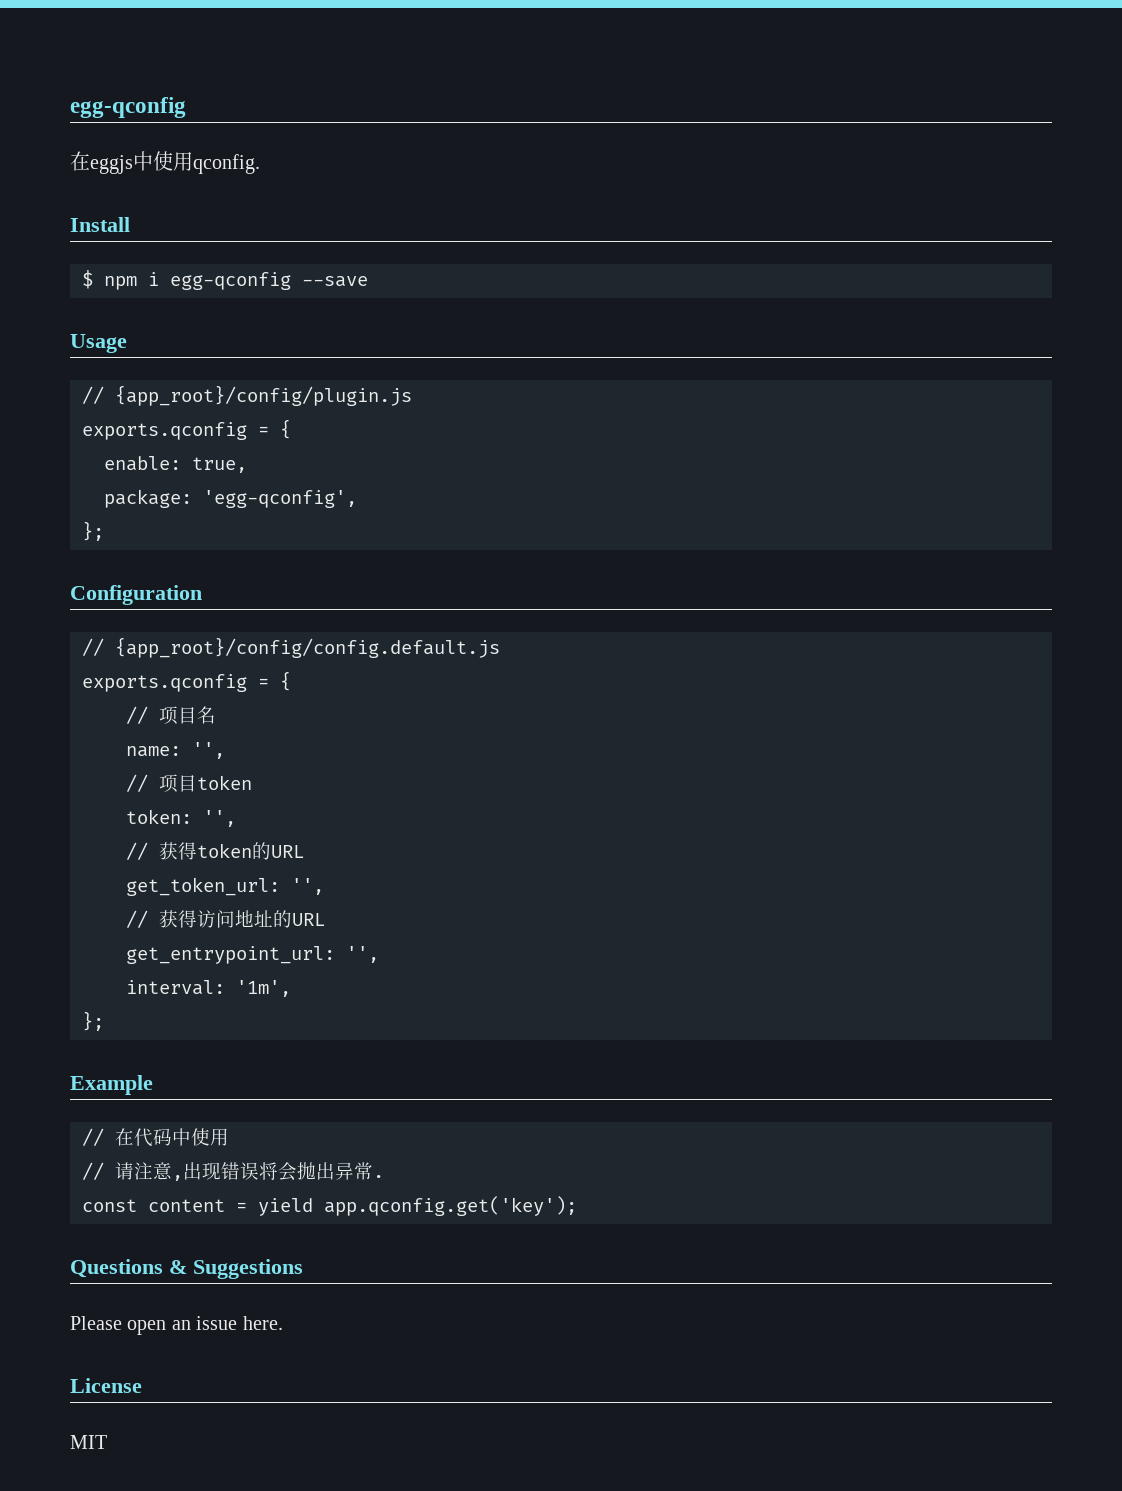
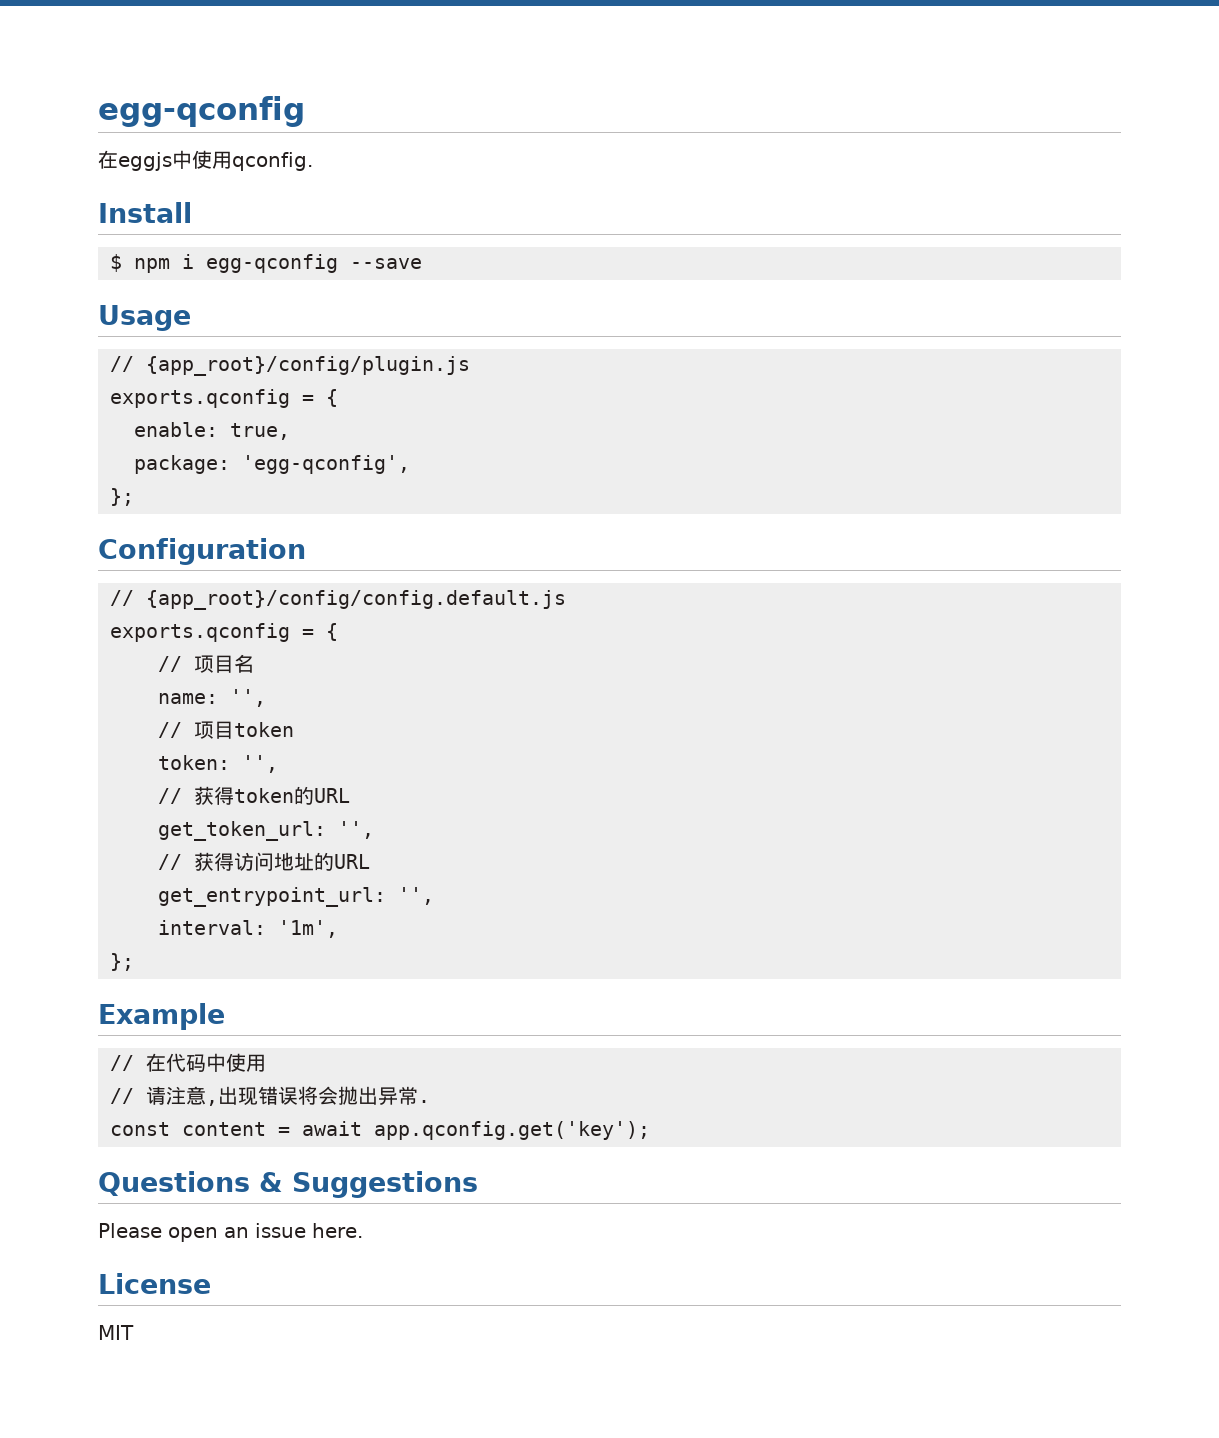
[258,1198,313,1216] yield -> [302,1121,362,1136] await

